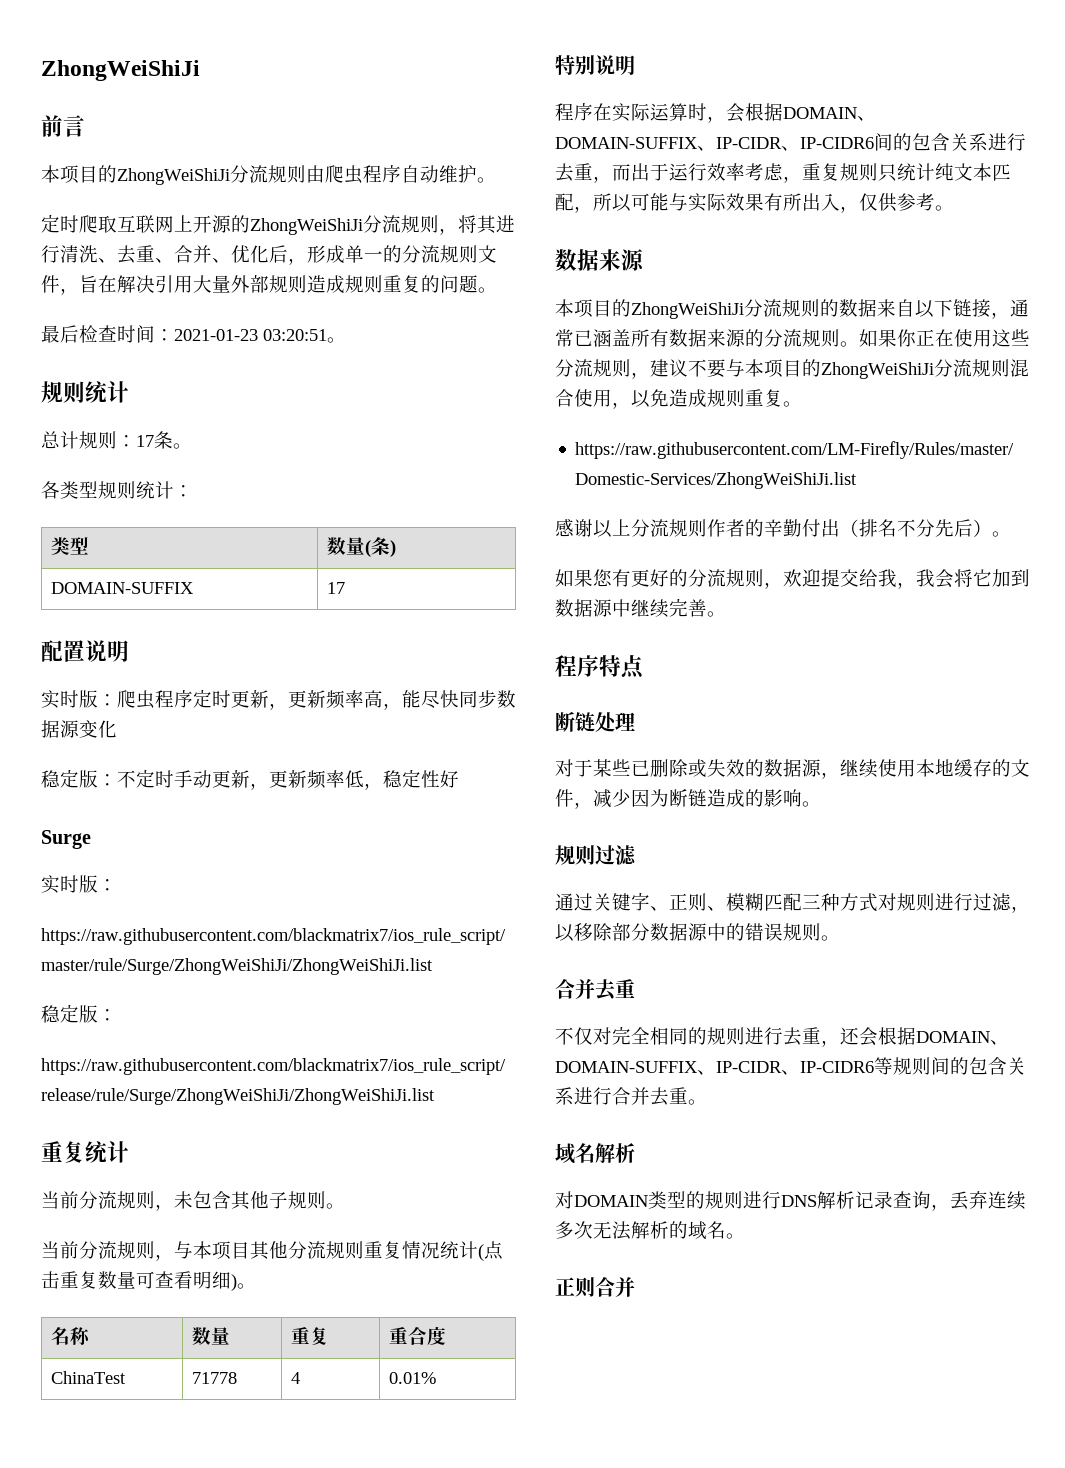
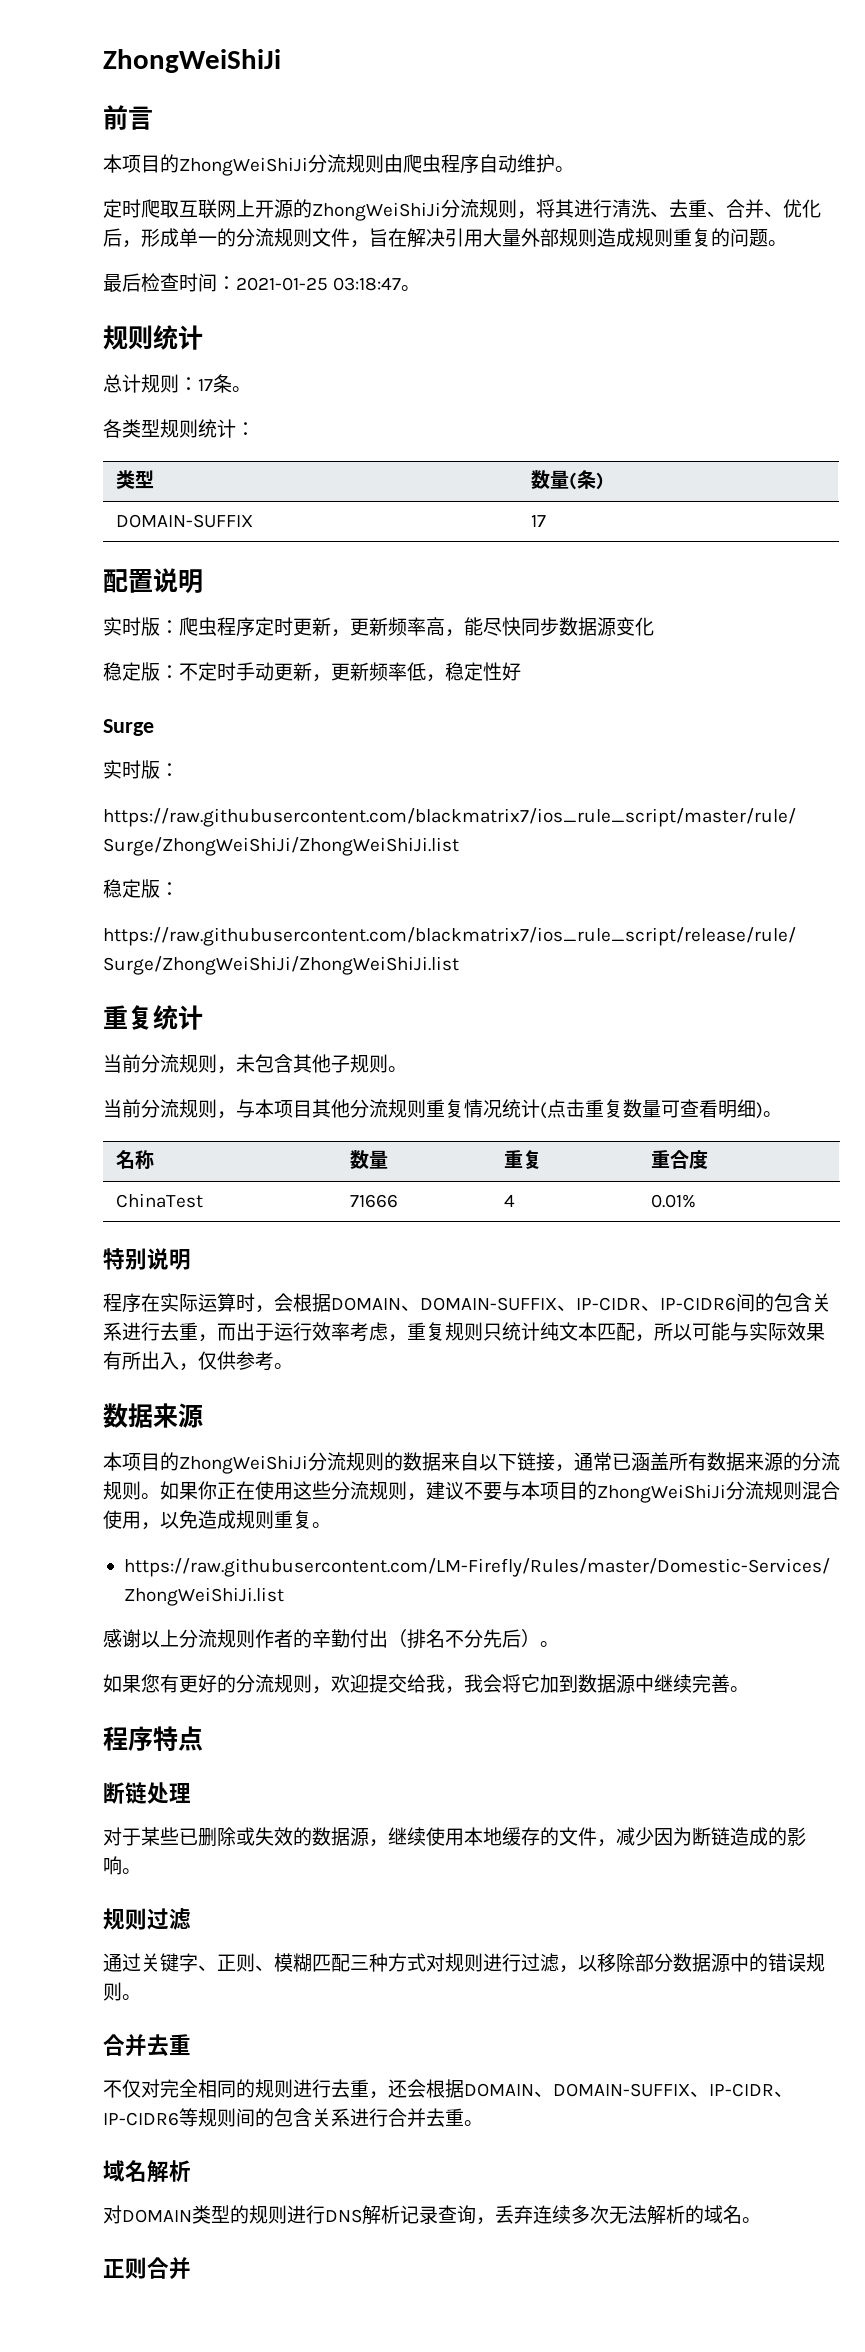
[174,329,327,341] 2021-01-23 03:20:51 -> [236,277,402,291] 2021-01-25 03:18:47
[192,1372,238,1384] 71778 -> [349,1194,398,1208] 71666

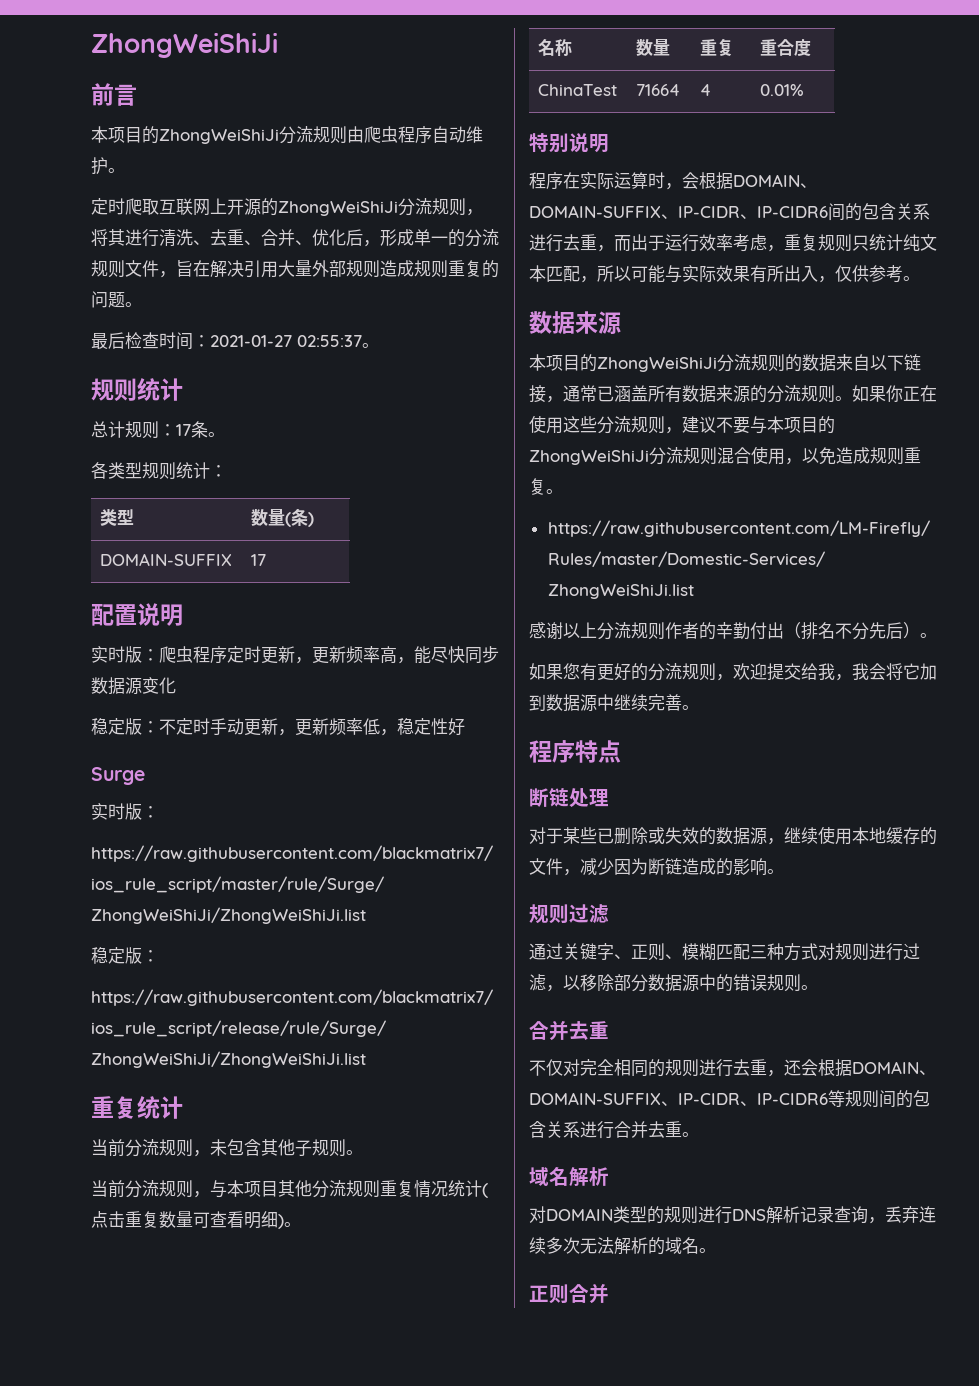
[236,277,402,291] 2021-01-25 03:18:47 -> [210,335,362,347] 2021-01-27 02:55:37
[349,1194,398,1208] 71666 -> [636,84,681,96] 71664

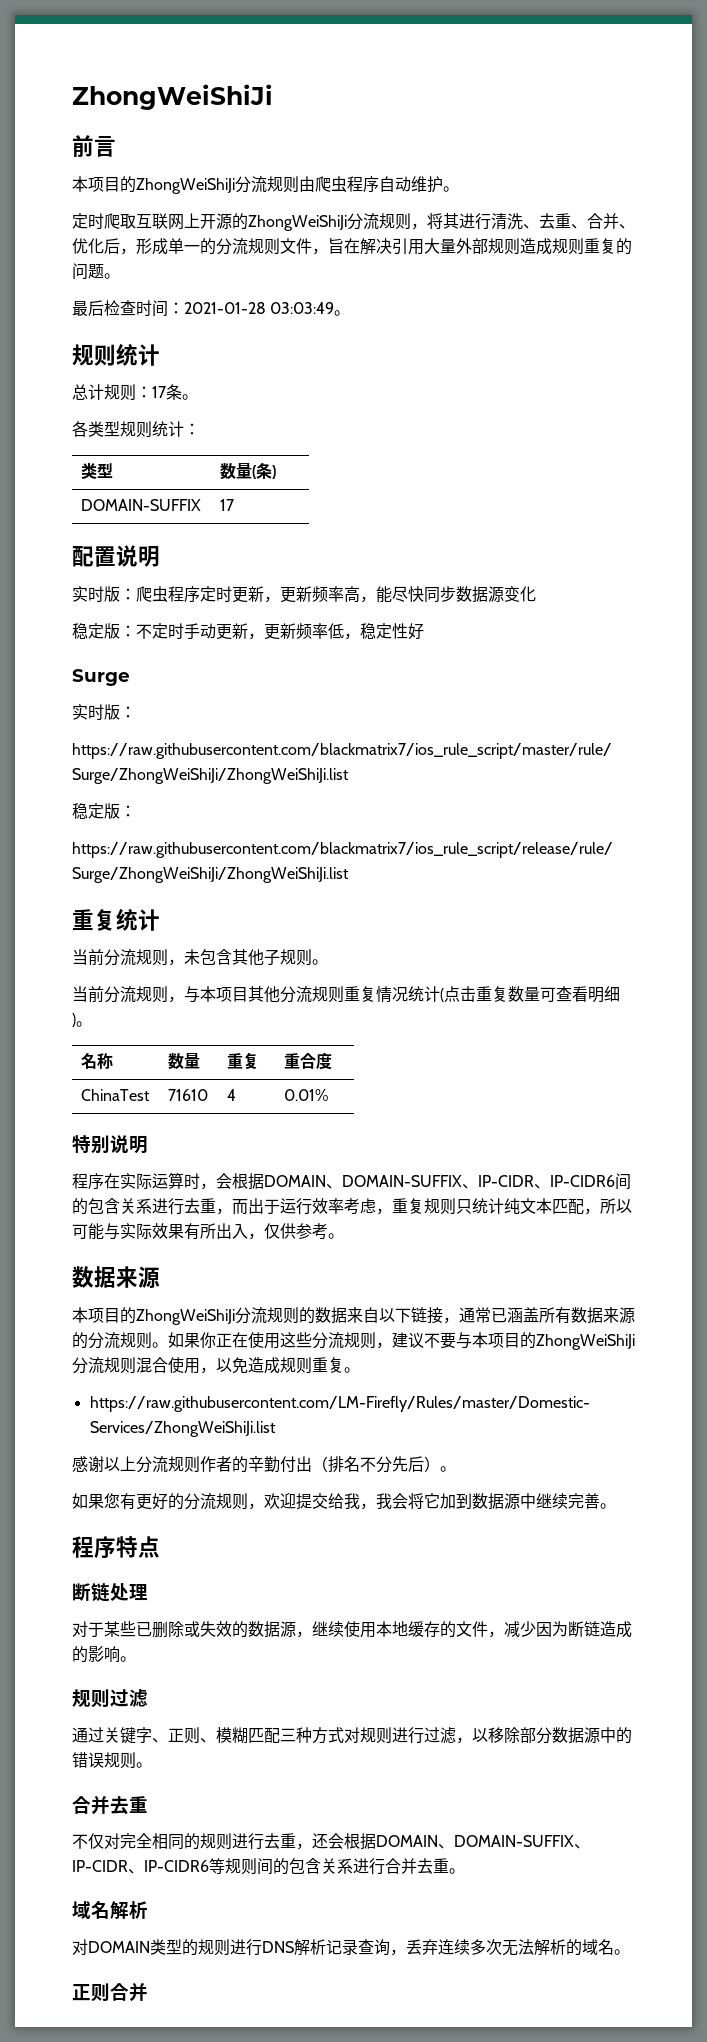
[210,335,362,347] 2021-01-27 02:55:37 -> [184,302,335,314] 2021-01-28 03:03:49
[636,84,681,96] 71664 -> [168,1089,209,1101] 71610

